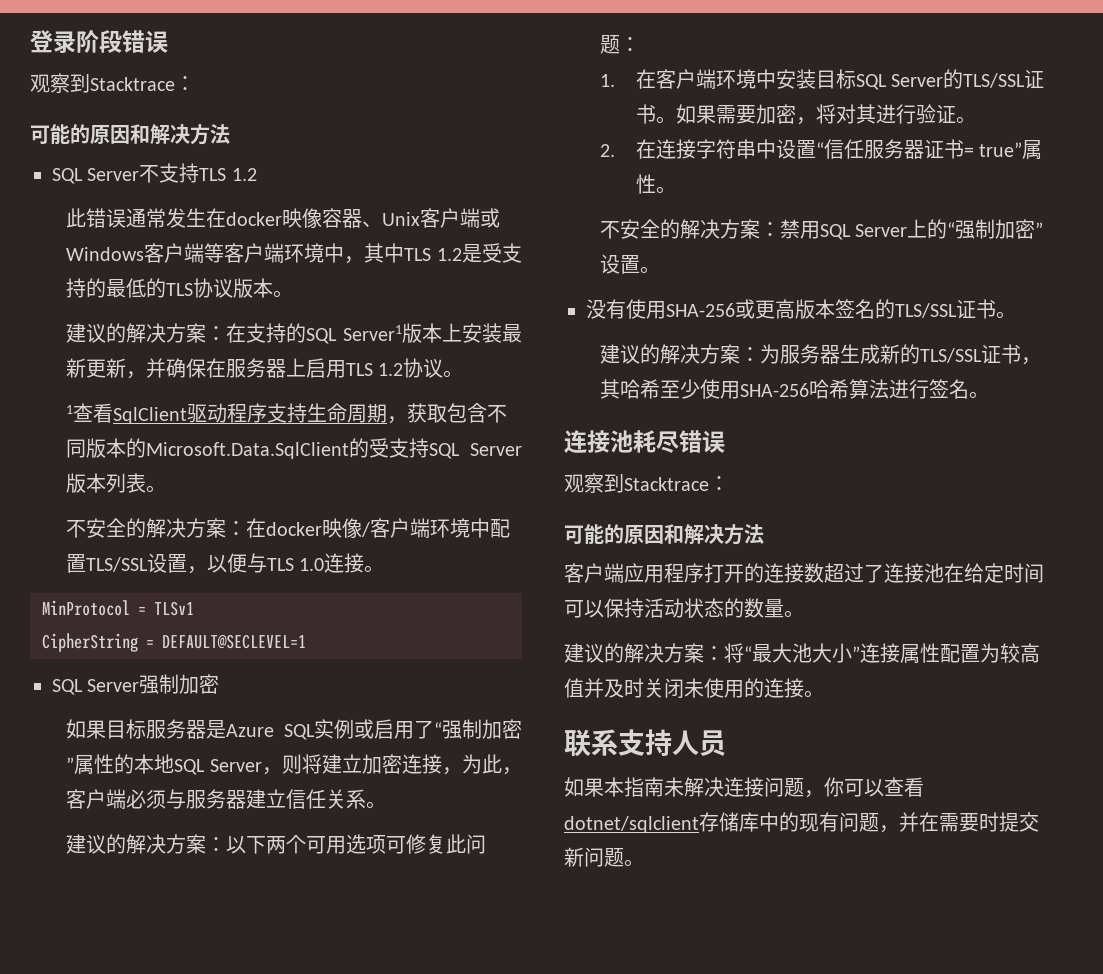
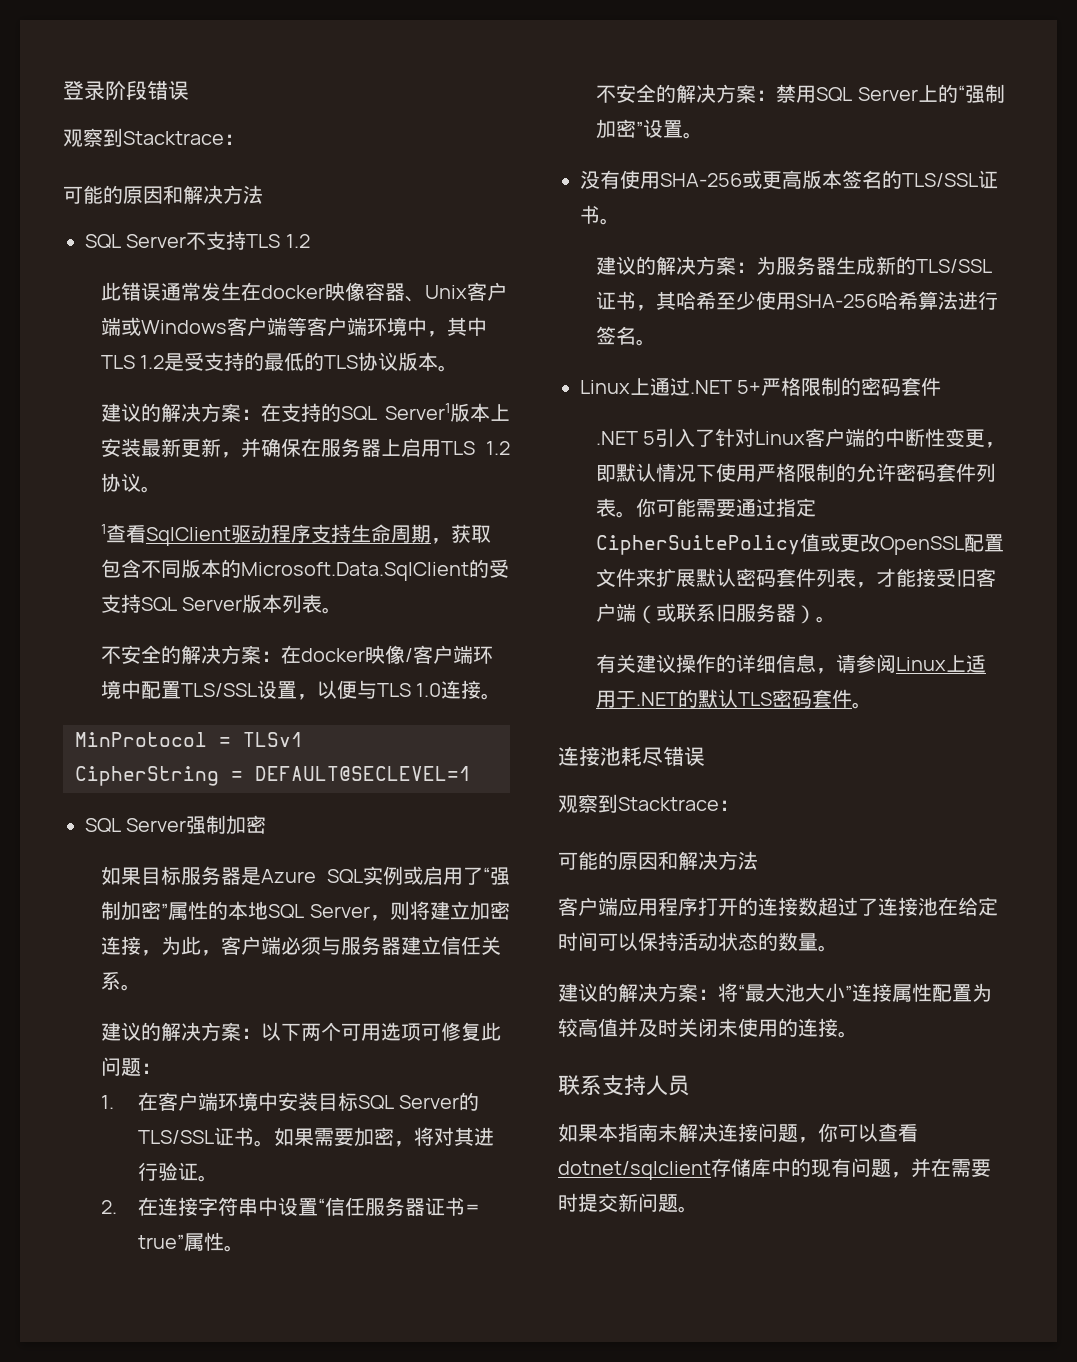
(989, 395) none -> [580,377,942,396] [595,428,1005,448] [595,463,996,482] [595,498,816,518] [595,533,1004,555] [595,568,996,588] [595,603,836,624] [595,654,986,674] [595,689,872,709] // Linux上通过.NET 5+严格限制的密码套件 // .NET 5引入了针对Linux客户端的中断性变更，即默认情况下使用严格限制的允许密码套件列表。你可能需要通过指定CipherSuitePolicy值或更改OpenSSL配置文件来扩展默认密码套件列表，才能接受旧客户端（或联系旧服务器）。 // 有关建议操作的详细信息，请参阅Linux上适用于.NET的默认TLS密码套件。

